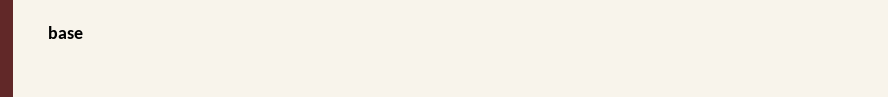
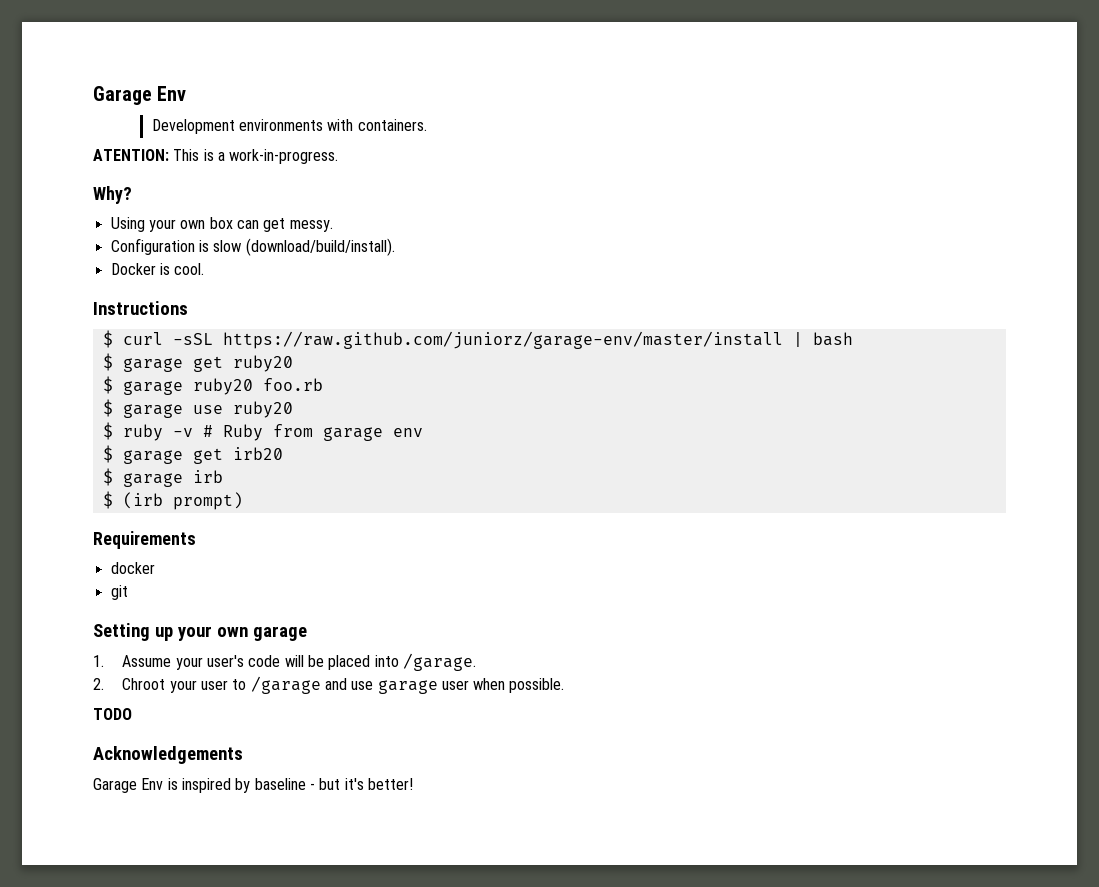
[48,26,83,39] base -> [93,86,187,105] [151,119,427,134] [93,149,339,164] [93,186,132,204] [110,217,333,232] [110,238,395,256] [110,263,205,275] [93,301,188,315] [102,330,853,349] [102,353,293,372] [102,376,323,395] [102,399,293,418] [102,422,423,441] [102,445,283,464] [102,468,223,487] [102,491,243,510] [93,531,196,549] [110,562,155,574] [110,585,128,600] [93,623,307,641] [93,653,476,671] [93,676,565,694] [93,708,132,720] [93,746,243,764] [93,778,413,793] Garage Env // Development environments with containers. // ATENTION: This is a work-in-progress. // Why? // Using your own box can get messy. // Configuration is slow (download/build/install). // Docker is cool. // Instructions // $ curl -sSL https://raw.github.com/juniorz/garage-env/master/install | bash // $ garage get ruby20 // $ garage ruby20 foo.rb // $ garage use ruby20 // $ ruby -v # Ruby from garage env // $ garage get irb20 // $ garage irb // $ (irb prompt) // Requirements // docker // git // Setting up your own garage // 1. Assume your user's code will be placed into /garage. // 2. Chroot your user to /garage and use garage user when possible. // TODO // Acknowledgements // Garage Env is inspired by baseline - but it's better!

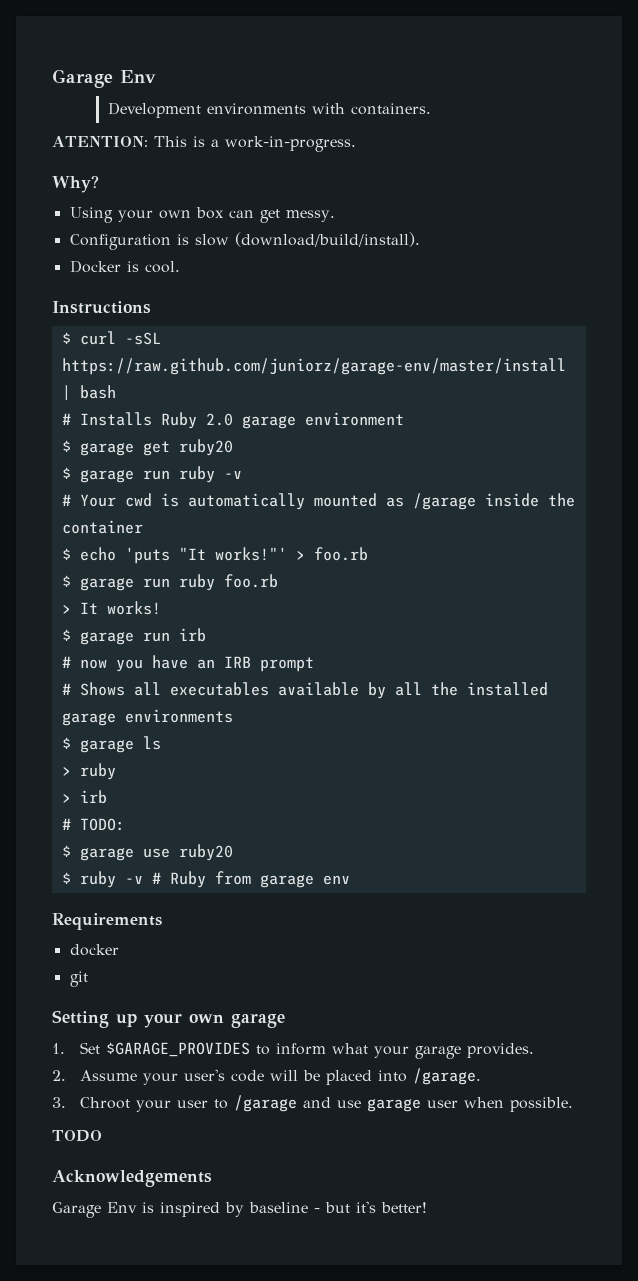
(853, 339) none -> [61,412,404,429] // # Installs Ruby 2.0 garage environment
[192,378,323,395] ruby20 foo.rb -> [142,466,242,483] [61,493,575,510] [61,520,143,534] [61,547,368,564] [61,574,278,591] [61,601,161,615] [61,628,206,645] [61,655,314,672] [61,682,548,699] [61,709,233,726] [61,736,161,753] [61,763,116,780] [61,790,107,804] [61,818,125,831] run ruby -v // # Your cwd is automatically mounted as /garage inside the container // $ echo 'puts "It works!"' > foo.rb // $ garage run ruby foo.rb // > It works! // $ garage run irb // # now you have an IRB prompt // # Shows all executables available by all the installed garage environments // $ garage ls // > ruby // > irb // # TODO:
[102,445,283,464] [102,468,223,487] [102,491,243,510] // $ garage get irb20 // $ garage irb // $ (irb prompt) -> (350, 880) none
(104, 661) none -> [79,1042,534,1059] [52,1070,66,1081] Set $GARAGE_PROVIDES to inform what your garage provides. // 2.
[93,678,104,690] 2. -> [52,1097,66,1108] 3.

